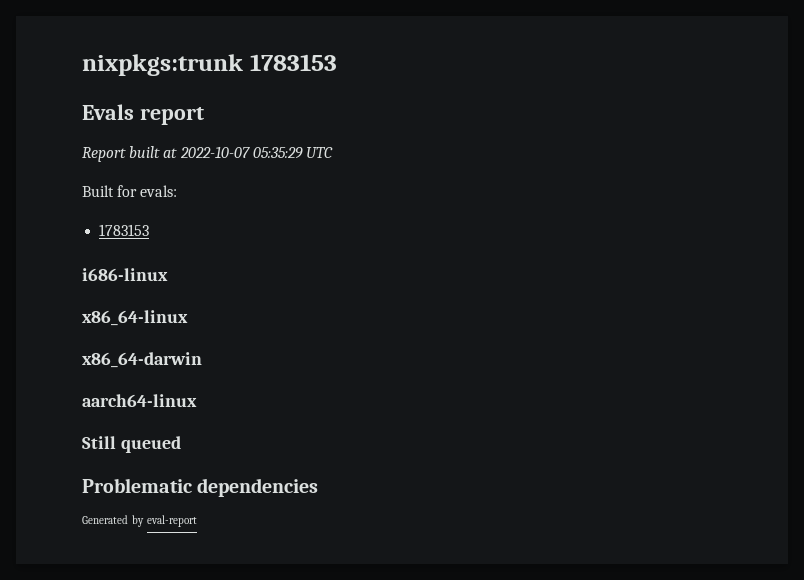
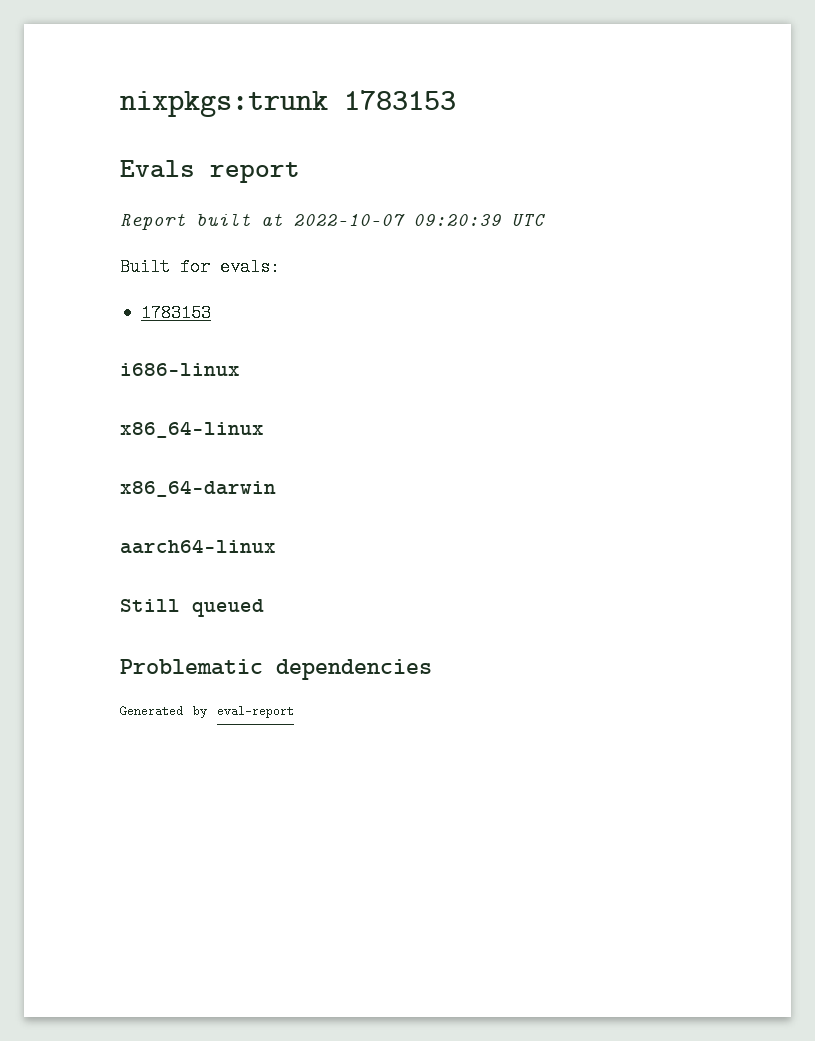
[252,147,303,159] 05:35:29 -> [413,214,501,226] 09:20:39

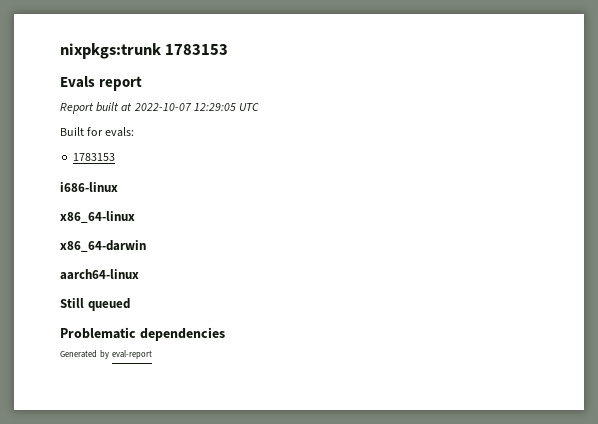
[413,214,501,226] 09:20:39 -> [193,103,236,111] 12:29:05

